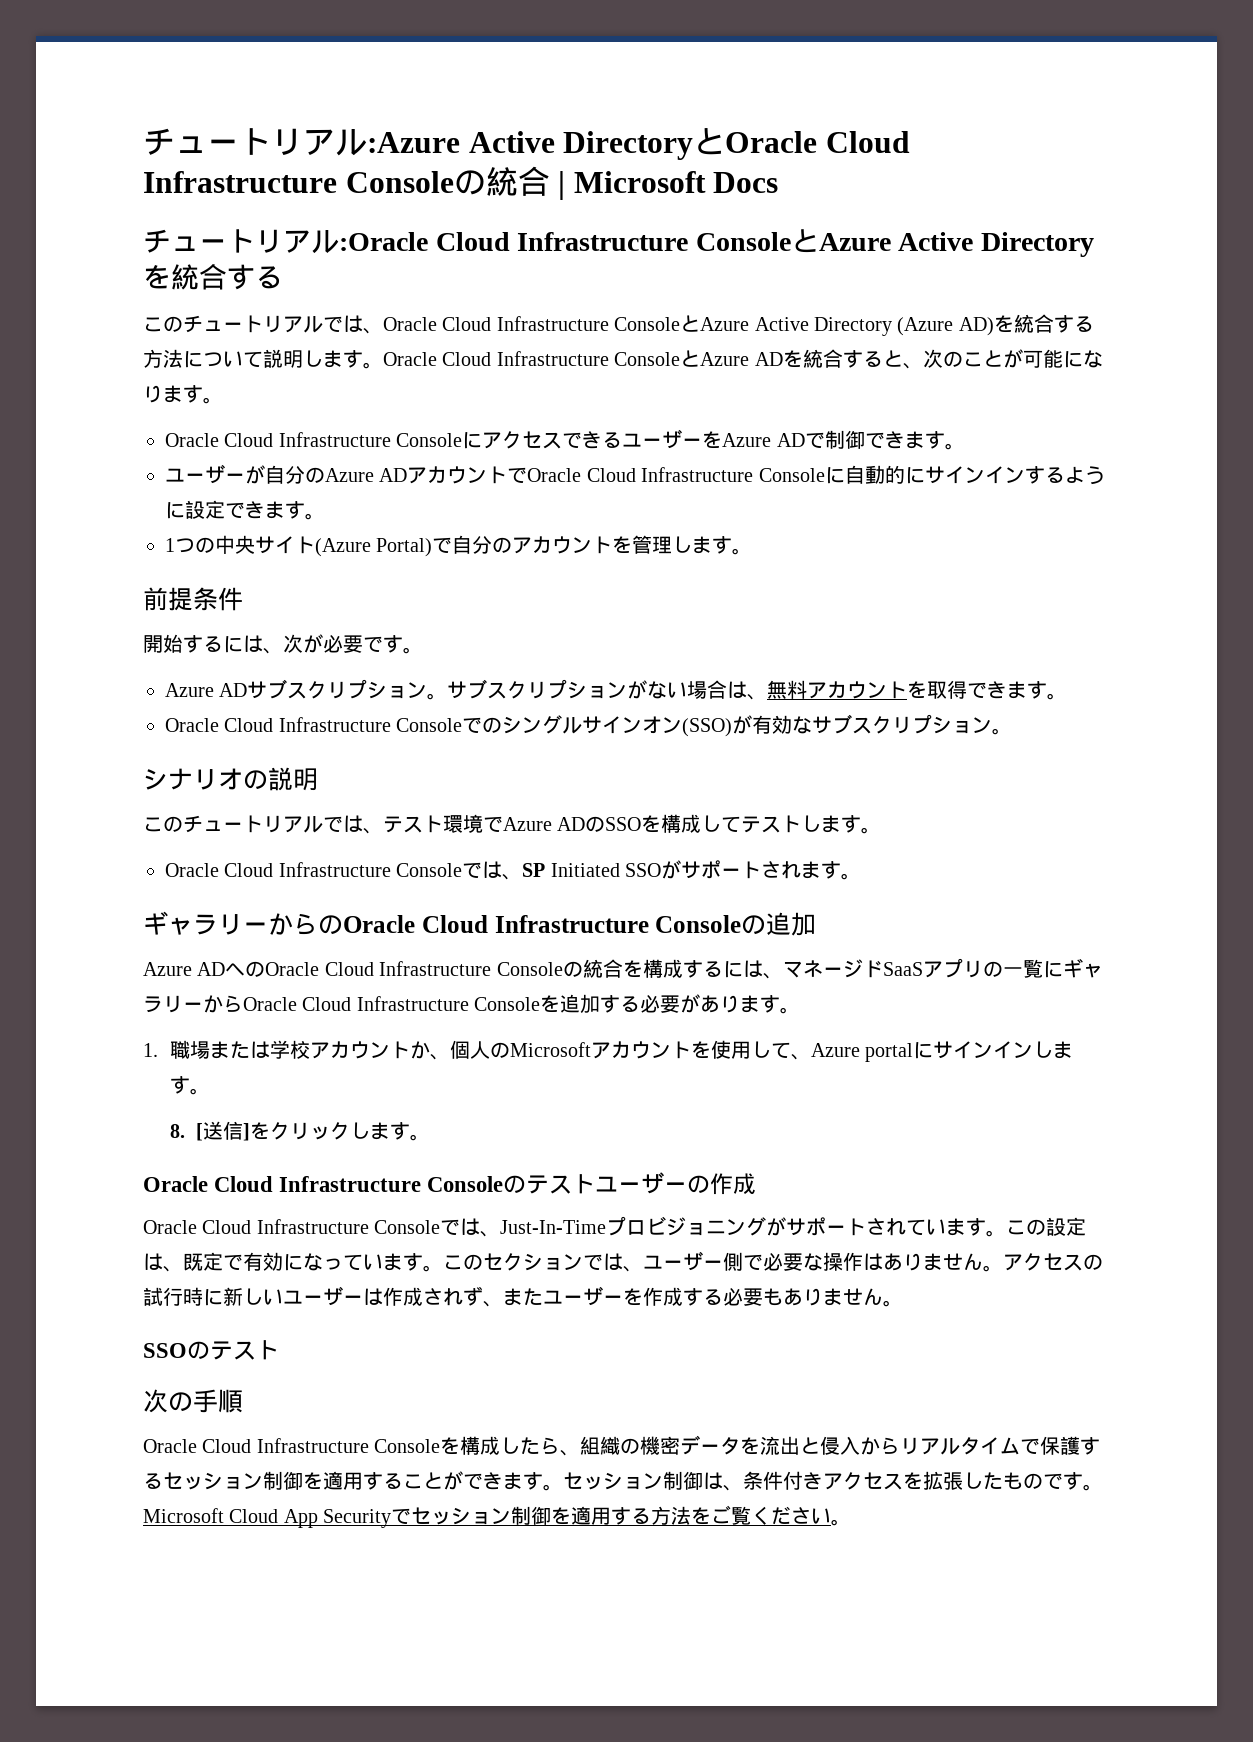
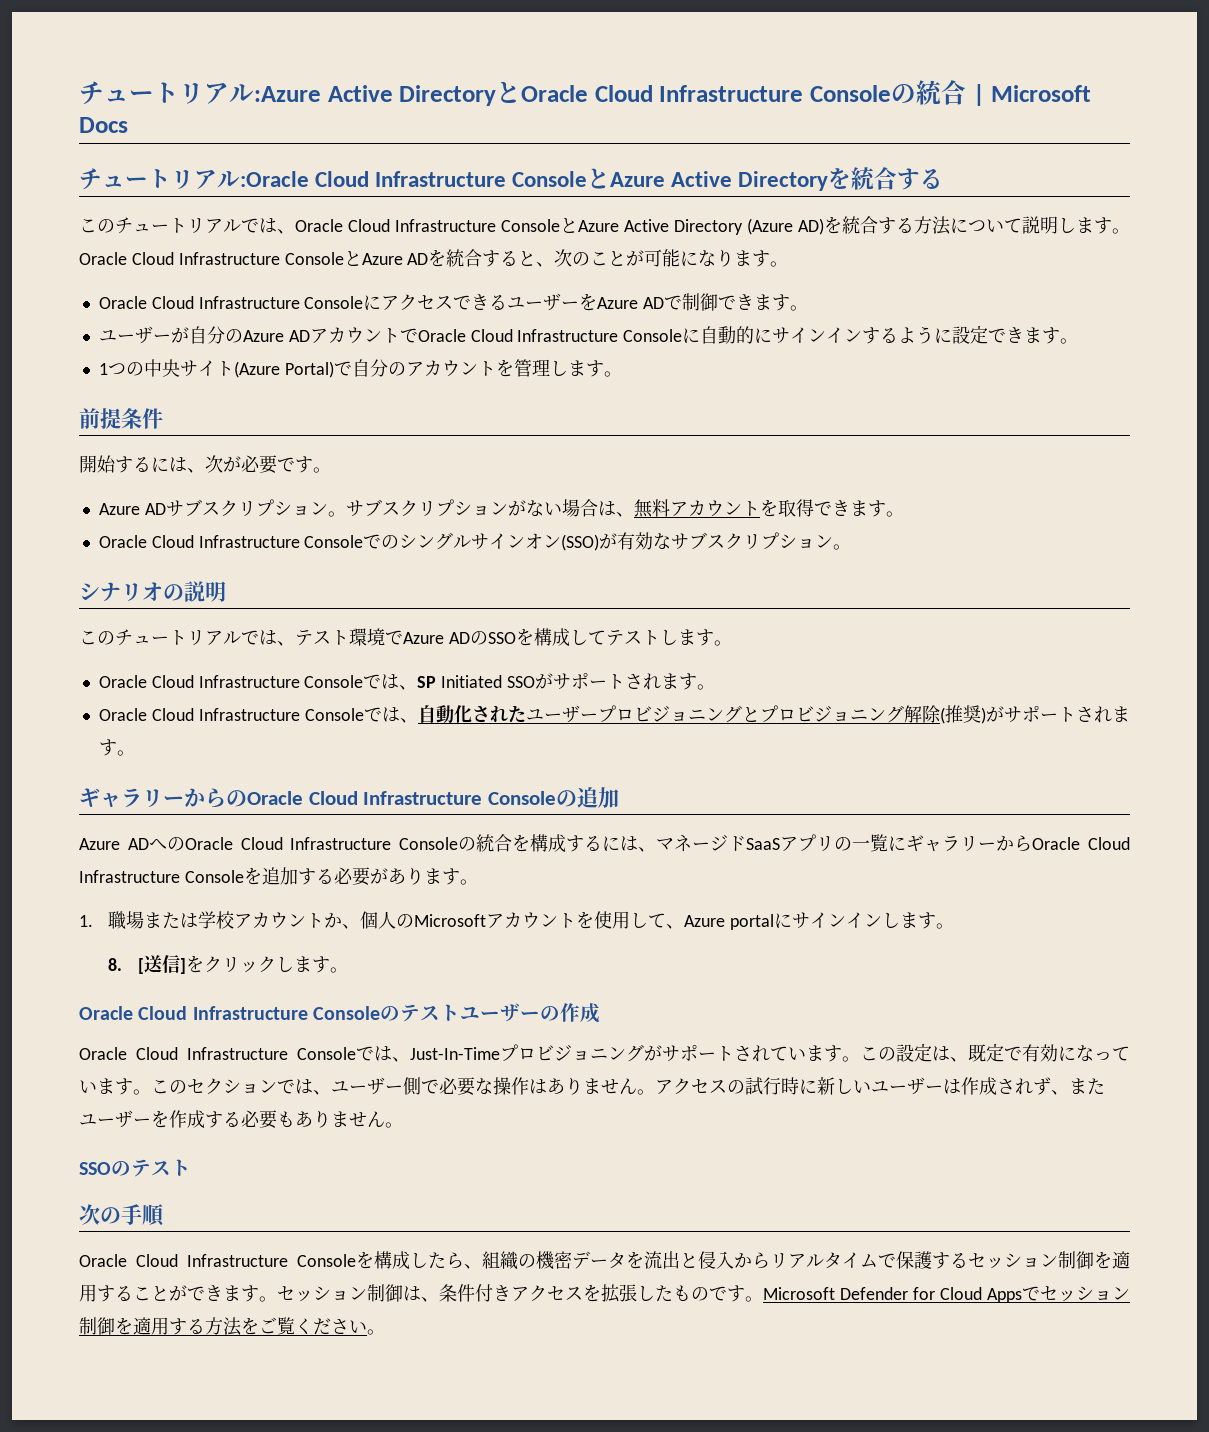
(861, 876) none -> [98,705,1130,724] [98,739,135,756] // Oracle Cloud Infrastructure Consoleでは、自動化されたユーザープロビジョニングとプロビジョニング解除(推奨)がサポートされます。
[229,1509,392,1528] Cloud App Security -> [840,1287,1022,1303] Defender for Cloud Apps

